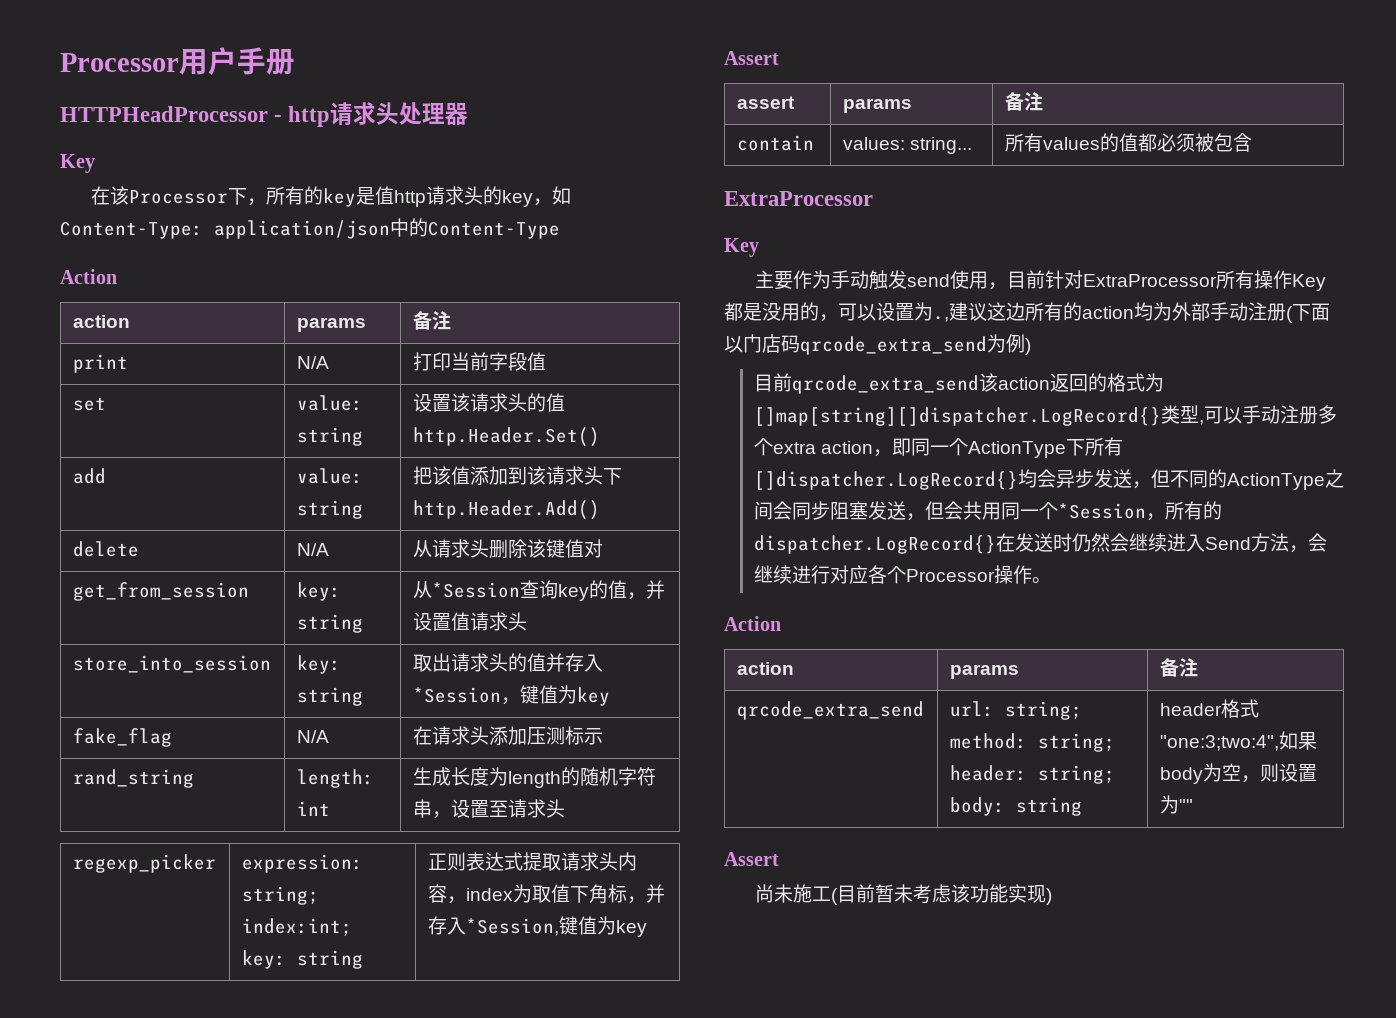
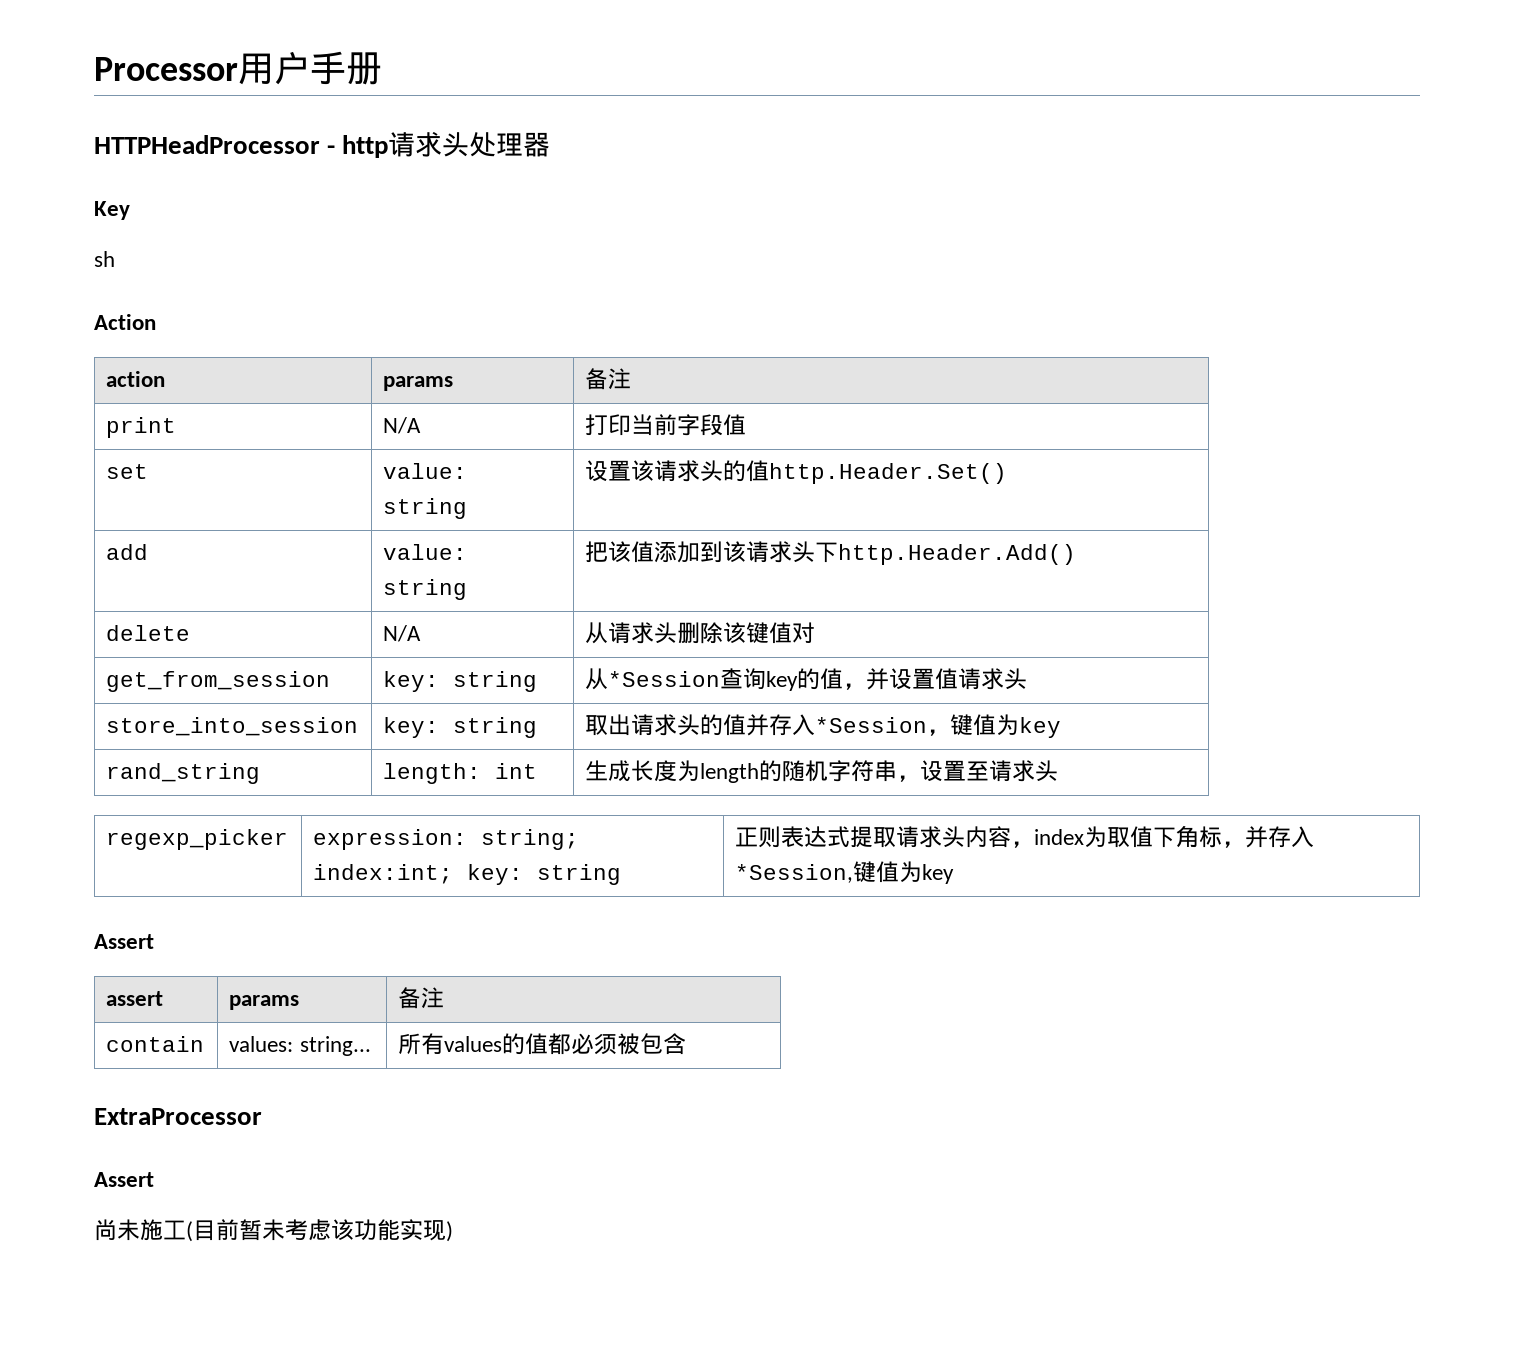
[91,186,572,207] [60,218,560,239] 在该Processor下，所有的key是值http请求头的key，如Content-Type: application/json中的Content-Type -> [94,251,115,267] sh
[72,728,172,747] [296,730,329,743] [412,726,603,745] // fake_flag | N/A | 在请求头添加压测标示 -> (1062, 727) none
[724,238,759,257] [755,270,1327,291] [724,302,1330,323] [724,334,1031,355] [753,373,1164,394] [753,405,1337,426] [753,437,1123,458] [753,469,1344,490] [753,501,1222,521] [753,533,1327,554] [753,565,1051,584] [724,616,781,631] [736,662,794,675] [949,664,1019,679] [1159,658,1198,677] [736,701,924,720] [949,701,1082,720] [949,733,1115,752] [949,765,1115,784] [949,797,1082,816] [1159,699,1259,718] [1159,731,1317,751] [1159,763,1317,784] [1159,795,1193,814] // Key // 主要作为手动触发send使用，目前针对ExtraProcessor所有操作Key都是没用的，可以设置为.,建议这边所有的action均为外部手动注册(下面以门店码qrcode_extra_send为例) // 目前qrcode_extra_send该action返回的格式为[]map[string][]dispatcher.LogRecord{}类型,可以手动注册多个extra action，即同一个ActionType下所有[]dispatcher.LogRecord{}均会异步发送，但不同的ActionType之间会同步阻塞发送，但会共用同一个*Session，所有的dispatcher.LogRecord{}在发送时仍然会继续进入Send方法，会继续进行对应各个Processor操作。 // Action // action | params | 备注 // qrcode_extra_send | url: string; method: string; header: string; body: string | header格式"one:3;two:4",如果body为空，则设置为"" -> (262, 1116) none

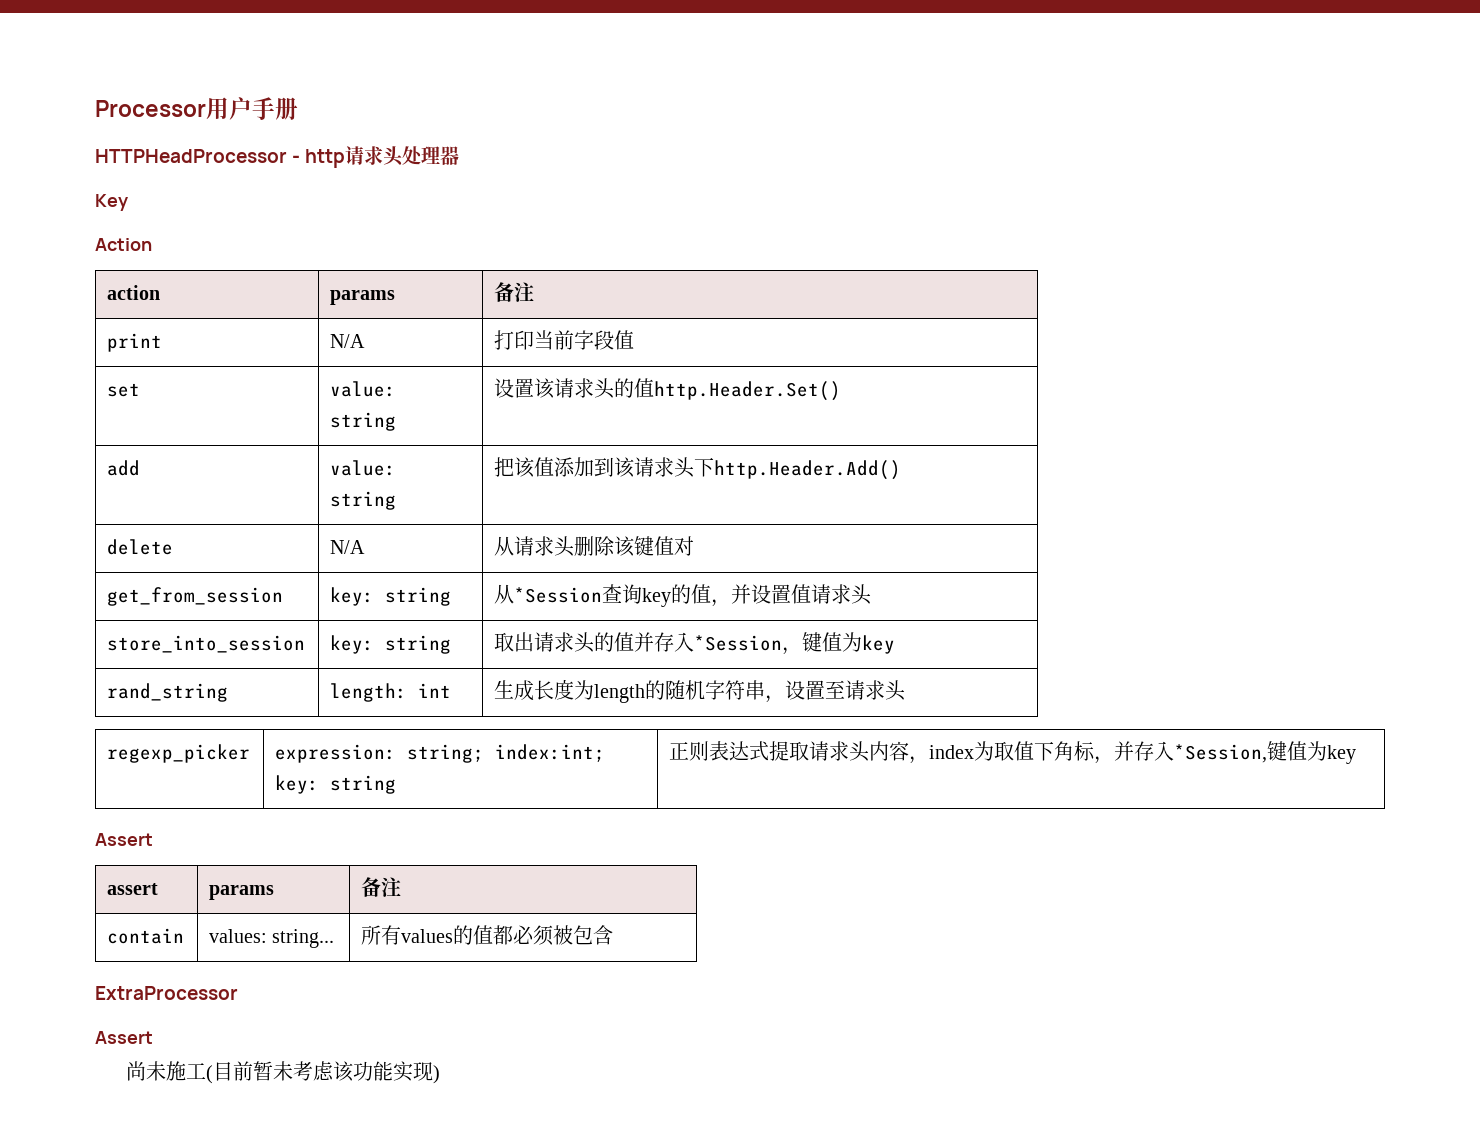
[94,251,115,267] // sh -> (128, 202) none

